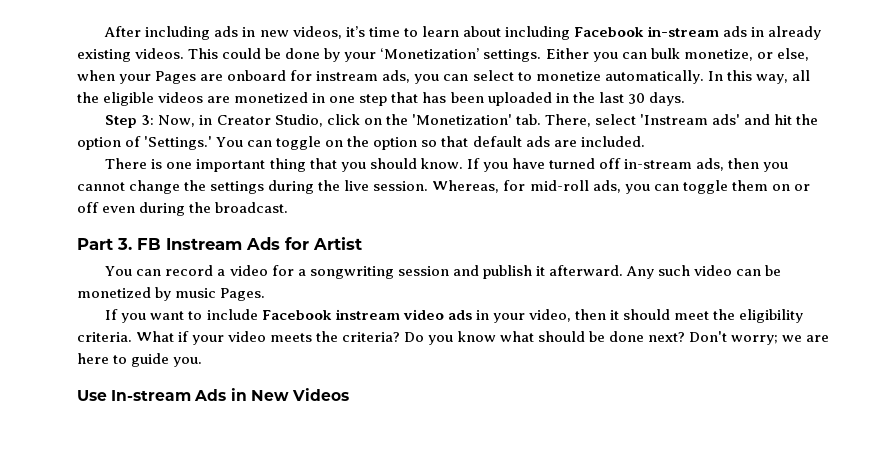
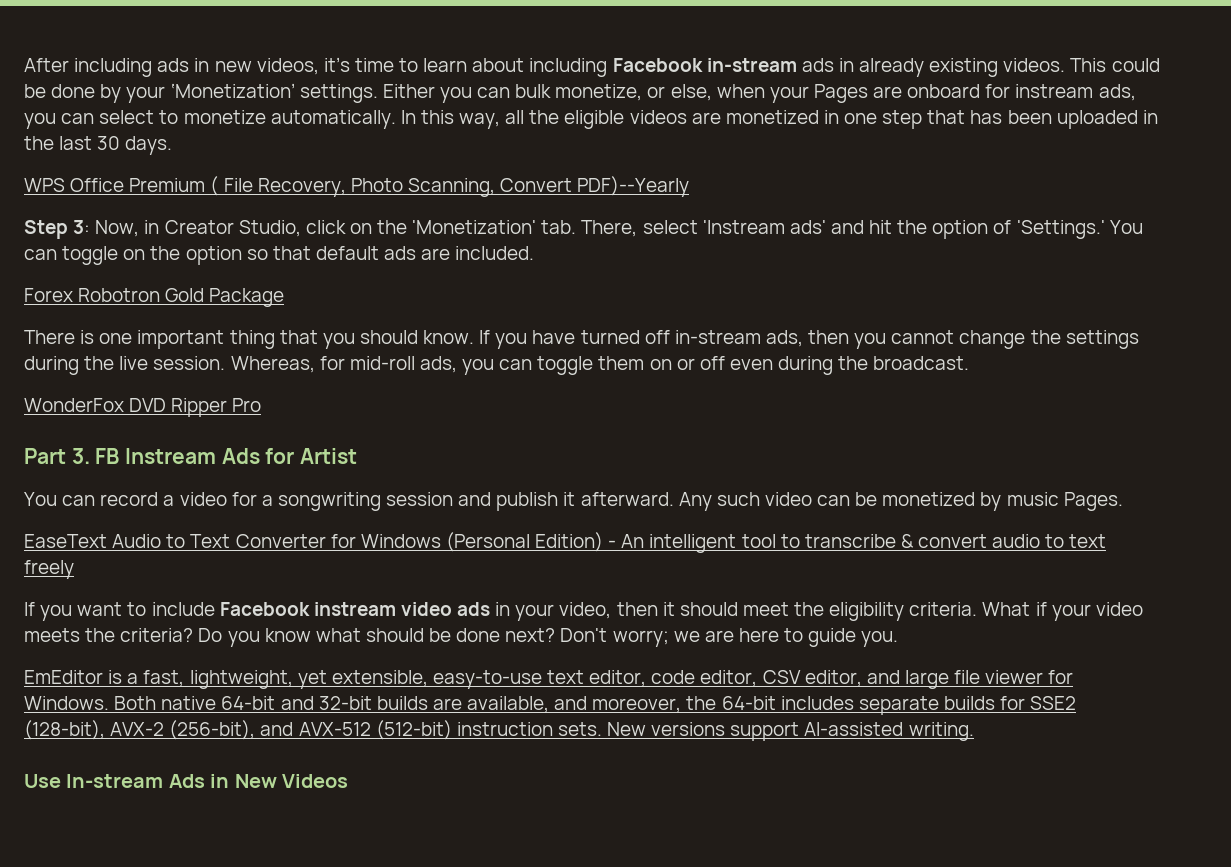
(685, 99) none -> [24,176,690,197] // WPS Office Premium ( File Recovery, Photo Scanning, Convert PDF)--Yearly
(645, 141) none -> [24,288,285,307] // Forex Robotron Gold Package
(289, 207) none -> [24,398,262,417] // WonderFox DVD Ripper Pro
(266, 294) none -> [24,532,1107,553] [24,560,74,579] // EaseText Audio to Text Converter for Windows (Personal Edition) - An intelligent tool to transcribe & convert audio to text freely
(203, 362) none -> [24,670,1074,689] [24,696,1077,715] [24,720,974,741] // EmEditor is a fast, lightweight, yet extensible, easy-to-use text editor, code editor, CSV editor, and large file viewer for Windows. Both native 64-bit and 32-bit builds are available, and moreover, the 64-bit includes separate builds for SSE2 (128-bit), AVX-2 (256-bit), and AVX-512 (512-bit) instruction sets. New versions support AI-assisted writing.

